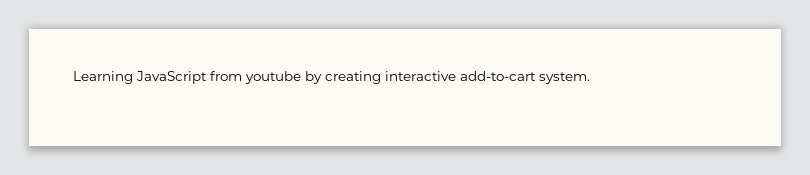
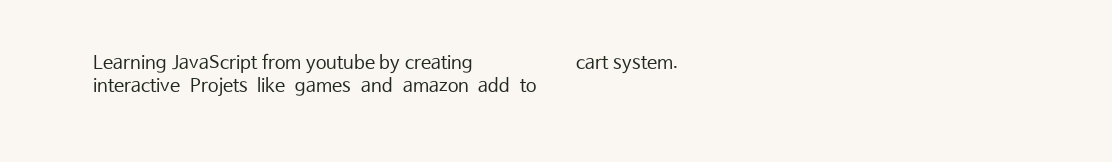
[460,71,536,81] add-to-cart -> [189,77,537,97] [576,56,609,70] Projets like games and amazon add to cart

